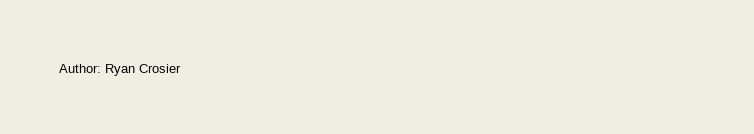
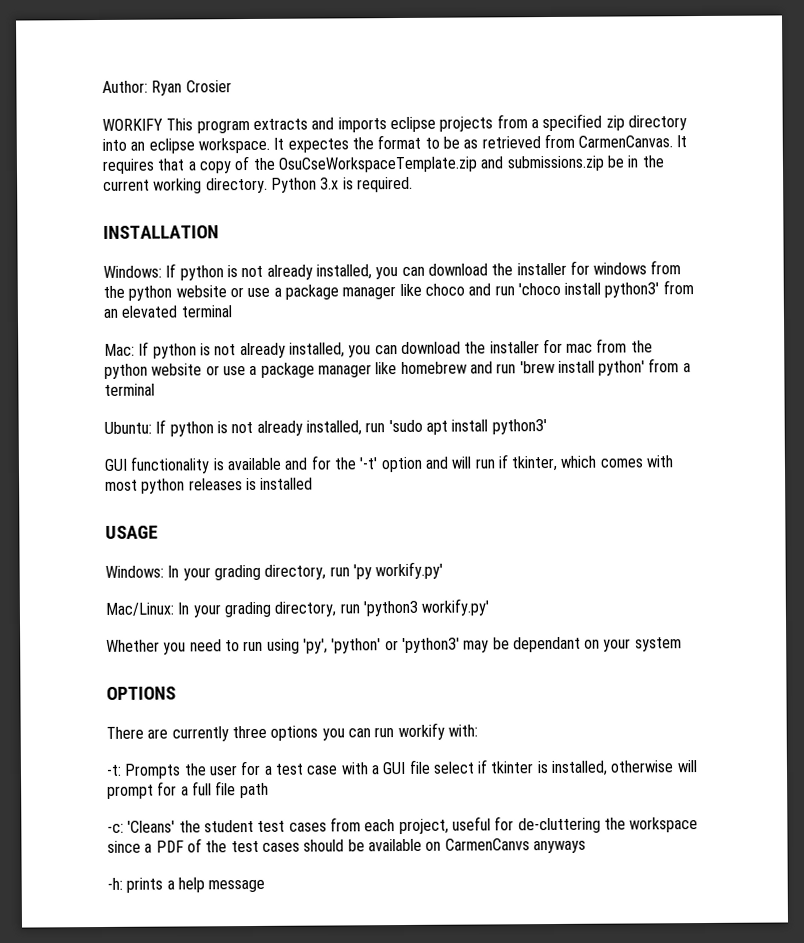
(181, 68) none -> [102,113,687,134] [102,133,688,154] [102,155,664,174] [103,176,413,194] [103,225,219,239] [103,260,682,281] [103,280,694,301] [103,305,232,318] [104,338,653,359] [104,358,691,379] [104,383,155,396] [104,419,547,437] [104,454,674,474] [105,477,314,494] [105,525,158,539] [105,561,444,581] [105,598,490,618] [106,636,682,655] [106,686,176,700] [106,722,478,742] [106,759,697,779] [107,781,269,799] [107,816,699,835] [107,838,586,854] [107,877,266,893] // WORKIFY This program extracts and imports eclipse projects from a specified zip directory into an eclipse workspace. It expectes the format to be as retrieved from CarmenCanvas. It requires that a copy of the OsuCseWorkspaceTemplate.zip and submissions.zip be in the current working directory. Python 3.x is required. // INSTALLATION // Windows: If python is not already installed, you can download the installer for windows from the python website or use a package manager like choco and run 'choco install python3' from an elevated terminal // Mac: If python is not already installed, you can download the installer for mac from the python website or use a package manager like homebrew and run 'brew install python' from a terminal // Ubuntu: If python is not already installed, run 'sudo apt install python3' // GUI functionality is available and for the '-t' option and will run if tkinter, which comes with most python releases is installed // USAGE // Windows: In your grading directory, run 'py workify.py' // Mac/Linux: In your grading directory, run 'python3 workify.py' // Whether you need to run using 'py', 'python' or 'python3' may be dependant on your system // OPTIONS // There are currently three options you can run workify with: // -t: Prompts the user for a test case with a GUI file select if tkinter is installed, otherwise will prompt for a full file path // -c: 'Cleans' the student test cases from each project, useful for de-cluttering the workspace since a PDF of the test cases should be available on CarmenCanvs anyways // -h: prints a help message

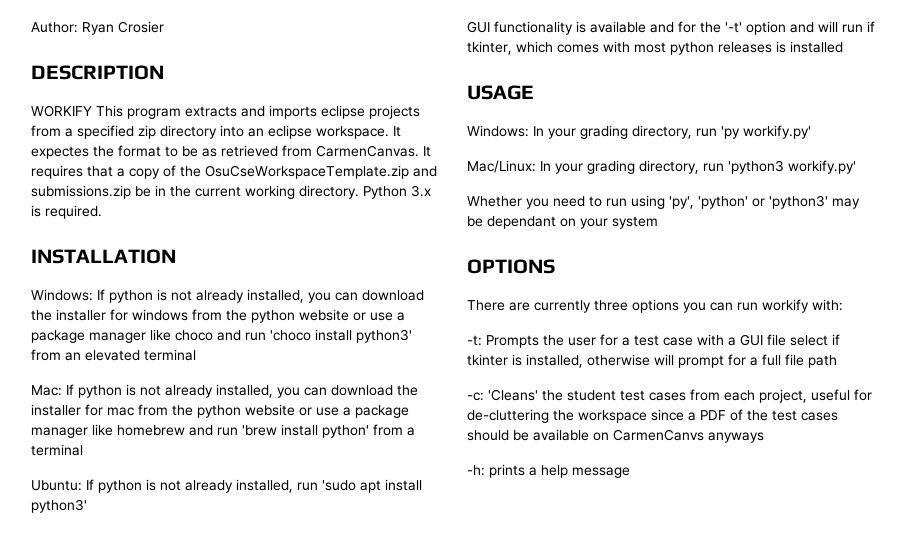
(232, 86) none -> [31,65,164,80] // DESCRIPTION

